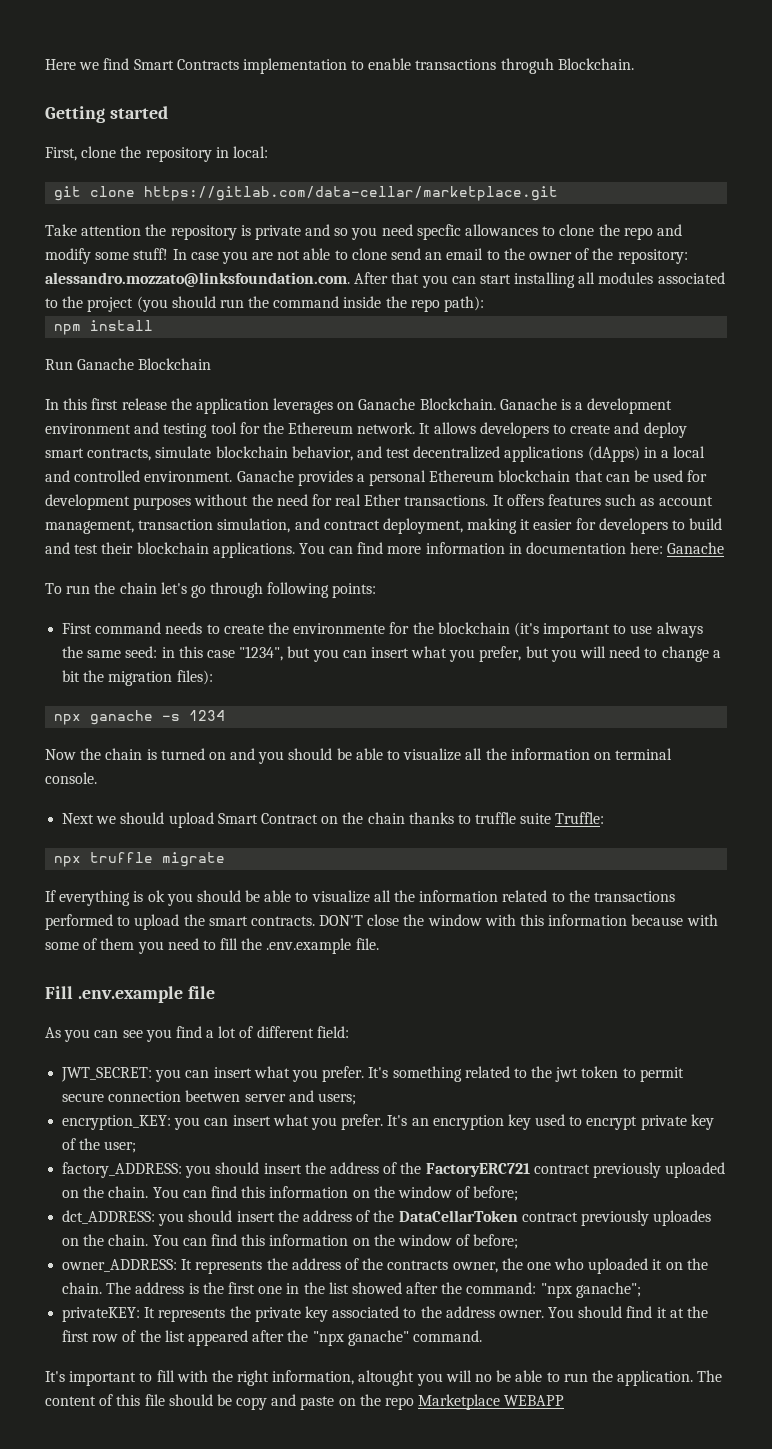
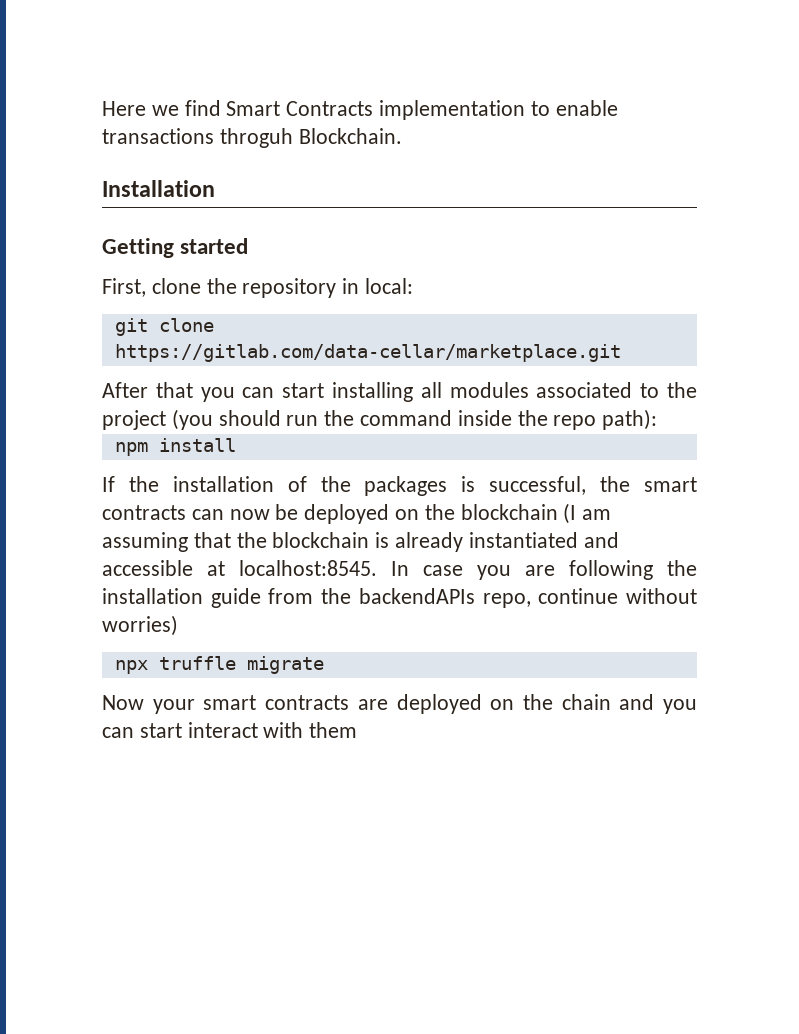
(634, 64) none -> [102,180,215,197] // Installation
[45,224,682,240] [45,248,688,264] [45,272,350,287] Take attention the repository is private and so you need specfic allowances to clone the repo and modify some stuff! In case you are not able to clone send an email to the owner of the repository: alessandro.mozzato@linksfoundation.com. -> (621, 353) none
[45,358,212,370] [45,398,673,414] [45,422,687,438] [45,446,706,462] [45,470,708,486] [45,494,713,510] [45,518,723,534] [45,542,725,558] [45,582,377,598] [62,622,703,638] [62,646,721,662] [62,670,213,686] [54,710,226,725] [45,748,673,764] [45,772,97,784] [62,812,605,828] [54,852,226,867] [45,890,675,906] [45,914,718,930] [45,938,379,954] [45,986,215,1003] [45,1026,349,1042] [61,1066,684,1082] [62,1090,356,1105] [62,1114,714,1130] [62,1138,137,1153] [62,1162,726,1178] [62,1186,519,1201] [62,1210,712,1226] [62,1234,519,1249] [62,1258,708,1274] [62,1282,641,1298] [62,1306,709,1322] [62,1330,482,1346] [45,1370,723,1386] [45,1394,565,1410] Run Ganache Blockchain // In this first release the application leverages on Ganache Blockchain. Ganache is a development environment and testing tool for the Ethereum network. It allows developers to create and deploy smart contracts, simulate blockchain behavior, and test decentralized applications (dApps) in a local and controlled environment. Ganache provides a personal Ethereum blockchain that can be used for development purposes without the need for real Ether transactions. It offers features such as account management, transaction simulation, and contract deployment, making it easier for developers to build and test their blockchain applications. You can find more information in documentation here: Ganache // To run the chain let's go through following points: // First command needs to create the environmente for the blockchain (it's important to use always the same seed: in this case "1234", but you can insert what you prefer, but you will need to change a bit the migration files): // npx ganache -s 1234 // Now the chain is turned on and you should be able to visualize all the information on terminal console. // Next we should upload Smart Contract on the chain thanks to truffle suite Truffle: // npx truffle migrate // If everything is ok you should be able to visualize all the information related to the transactions performed to upload the smart contracts. DON'T close the window with this information because with some of them you need to fill the .env.example file. // Fill .env.example file // As you can see you find a lot of different field: // JWT_SECRET: you can insert what you prefer. It's something related to the jwt token to permit secure connection beetwen server and users; // encryption_KEY: you can insert what you prefer. It's an encryption key used to encrypt private key of the user; // factory_ADDRESS: you should insert the address of the FactoryERC721 contract previously uploaded on the chain. You can find this information on the window of before; // dct_ADDRESS: you should insert the address of the DataCellarToken contract previously uploades on the chain. You can find this information on the window of before; // owner_ADDRESS: It represents the address of the contracts owner, the one who uploaded it on the chain. The address is the first one in the list showed after the command: "npx ganache"; // privateKEY: It represents the private key associated to the address owner. You should find it at the first row of the list appeared after the "npx ganache" command. // It's important to fill with the right information, altought you will no be able to run the application. The content of this file should be copy and paste on the repo Marketplace WEBAPP -> [102,476,698,496] [102,503,612,524] [102,532,619,552] [102,560,697,580] [102,588,697,608] [102,615,178,636] [114,656,324,674] [102,694,698,714] [102,722,358,738] If the installation of the packages is successful, the smart contracts can now be deployed on the blockchain (I am assuming that the blockchain is already instantiated and accessible at localhost:8545. In case you are following the installation guide from the backendAPIs repo, continue without worries) // npx truffle migrate // Now your smart contracts are deployed on the chain and you can start interact with them

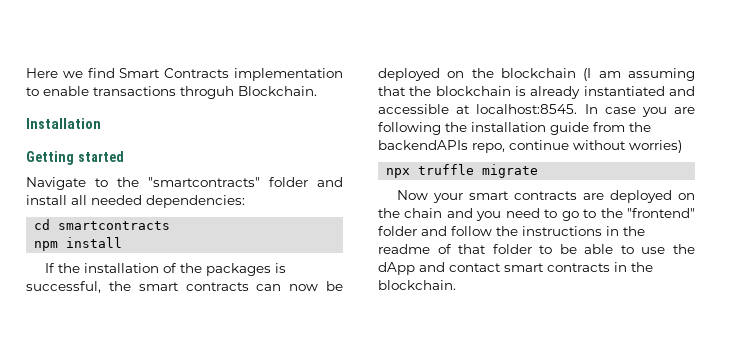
[102,278,414,298] [114,318,214,336] [114,344,621,362] [102,382,697,402] [102,409,658,430] First, clone the repository in local: // git clone https://gitlab.com/data-cellar/marketplace.git // After that you can start installing all modules associated to the project (you should run the command inside the repo path): -> [26,177,343,190] [26,195,245,208] [34,219,171,230] Navigate to the "smartcontracts" folder and install all needed dependencies: // cd smartcontracts
[102,722,358,738] can start interact with them -> [505,208,695,221] [378,226,645,236] [378,244,695,254] [378,262,653,275] [378,280,456,290] need to go to the "frontend" folder and follow the instructions in the readme of that folder to be able to use the dApp and contact smart contracts in the blockchain.

